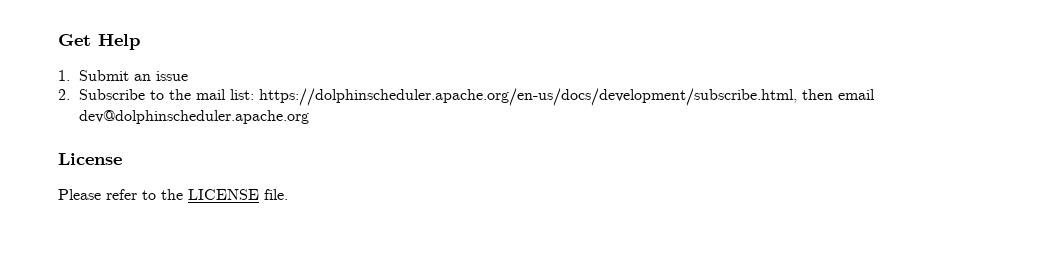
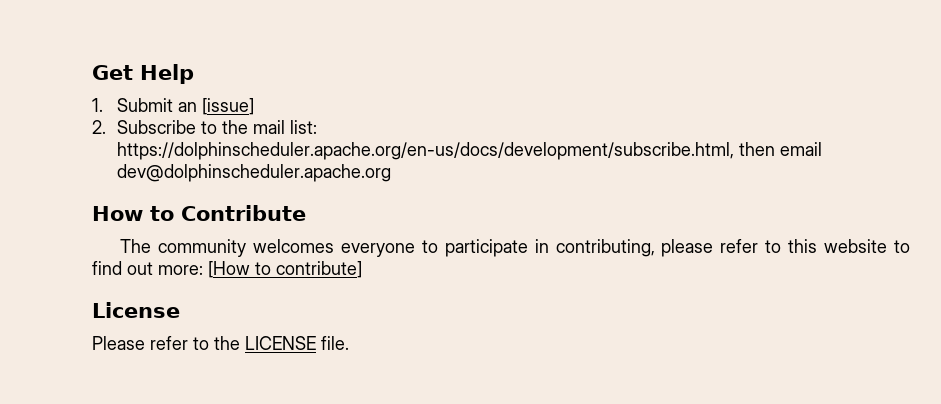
[155,71,188,81] issue -> [201,98,254,115] [issue]
(309, 117) none -> [92,205,306,221] [120,239,911,257] [92,261,362,278] // How to Contribute // The community welcomes everyone to participate in contributing, please refer to this website to find out more: [How to contribute]

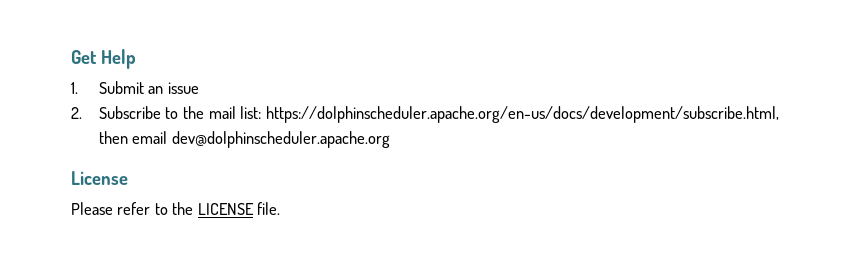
[201,98,254,115] [issue] -> [167,82,199,94] issue
[92,205,306,221] [120,239,911,257] [92,261,362,278] // How to Contribute // The community welcomes everyone to participate in contributing, please refer to this website to find out more: [How to contribute] -> (390, 139) none

